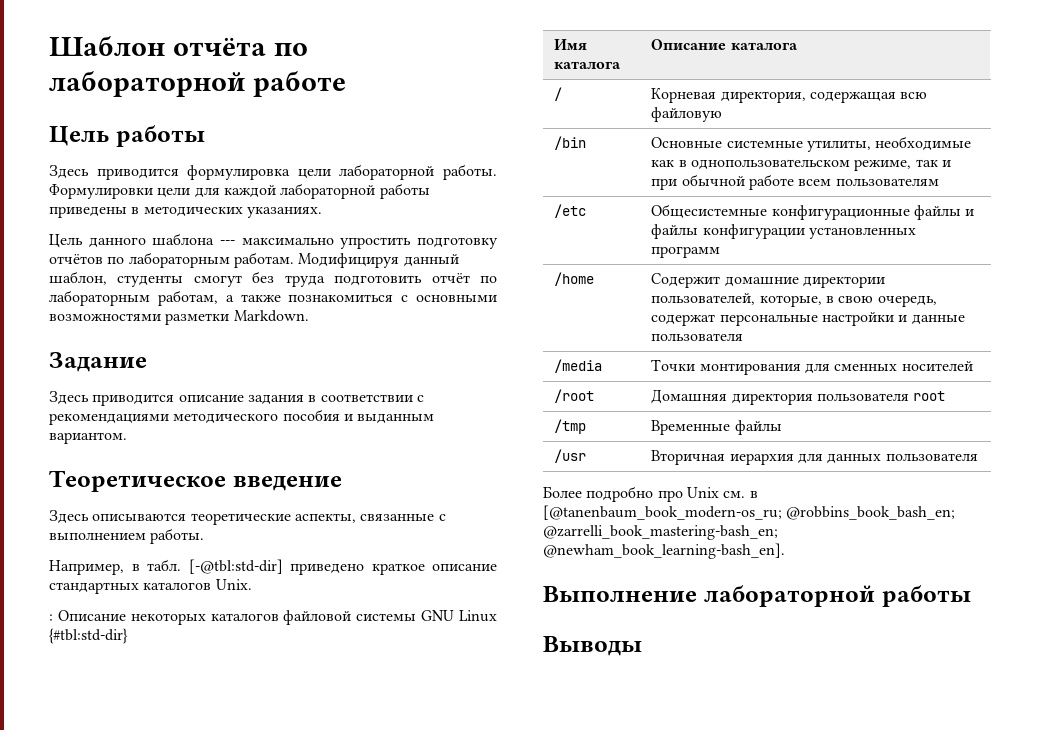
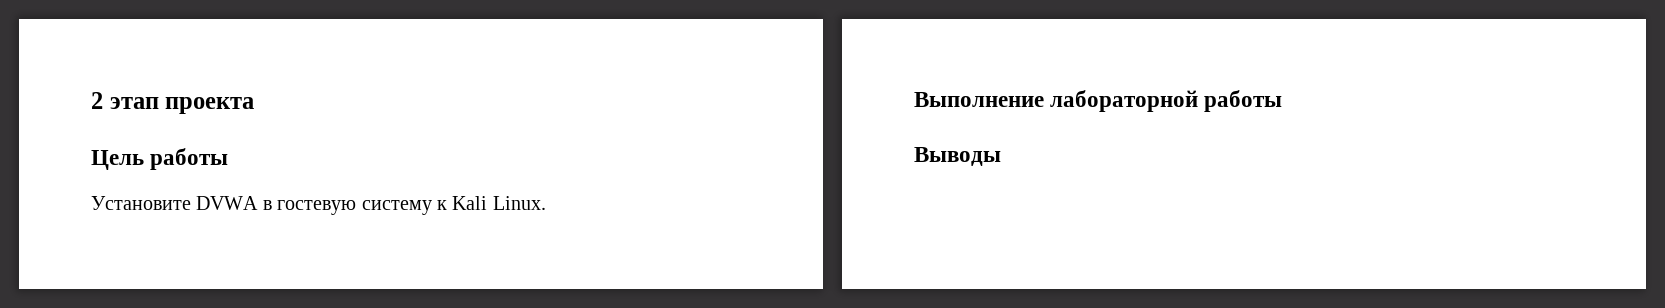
[49,36,308,56] [49,71,346,97] [49,125,205,147] [49,164,498,180] [49,183,430,199] [49,206,322,218] [49,233,499,249] [49,252,459,268] [49,271,497,287] [49,290,497,306] [49,310,309,325] [49,352,147,372] [49,391,424,406] [49,409,435,425] [49,432,127,444] [49,470,342,492] [49,510,446,525] [49,528,205,544] [49,559,497,575] [49,579,252,594] [49,610,498,625] [49,628,128,644] [554,39,588,50] [554,61,622,69] [651,39,798,50] [554,87,563,101] [651,88,928,103] [651,107,723,122] [554,136,587,150] [651,136,972,152] [651,159,951,171] [651,174,939,190] [554,204,587,218] [651,204,975,220] [651,224,916,239] [651,246,721,258] [554,272,595,286] [651,273,885,288] [651,293,937,307] [651,312,965,326] [651,333,744,341] [554,359,603,373] [651,359,973,375] [554,389,595,403] [651,389,946,405] [554,419,587,434] [651,420,782,435] [554,449,587,463] [651,450,978,465] [543,486,758,502] [543,505,956,520] [543,525,778,540] [543,543,785,559] Шаблон отчёта по лабораторной работе // Цель работы // Здесь приводится формулировка цели лабораторной работы. Формулировки цели для каждой лабораторной работы приведены в методических указаниях. // Цель данного шаблона --- максимально упростить подготовку отчётов по лабораторным работам. Модифицируя данный шаблон, студенты смогут без труда подготовить отчёт по лабораторным работам, а также познакомиться с основными возможностями разметки Markdown. // Задание // Здесь приводится описание задания в соответствии с рекомендациями методического пособия и выданным вариантом. // Теоретическое введение // Здесь описываются теоретические аспекты, связанные с выполнением работы. // Например, в табл. [-@tbl:std-dir] приведено краткое описание стандартных каталогов Unix. // : Описание некоторых каталогов файловой системы GNU Linux {#tbl:std-dir} // Имя каталога | Описание каталога // / | Корневая директория, содержащая всю файловую // /bin | Основные системные утилиты, необходимые как в однопользовательском режиме, так и при обычной работе всем пользователям // /etc | Общесистемные конфигурационные файлы и файлы конфигурации установленных программ // /home | Содержит домашние директории пользователей, которые, в свою очередь, содержат персональные настройки и данные пользователя // /media | Точки монтирования для сменных носителей // /root | Домашняя директория пользователя root // /tmp | Временные файлы // /usr | Вторичная иерархия для данных пользователя // Более подробно про Unix см. в [@tanenbaum_book_modern-os_ru; @robbins_book_bash_en; @zarrelli_book_mastering-bash_en; @newham_book_learning-bash_en]. -> [91,92,255,114] [91,148,229,170] [91,196,546,215] 2 этап проекта // Цель работы // Установите DVWA в гостевую систему к Kali Linux.

